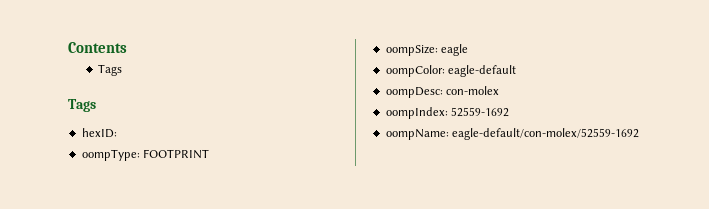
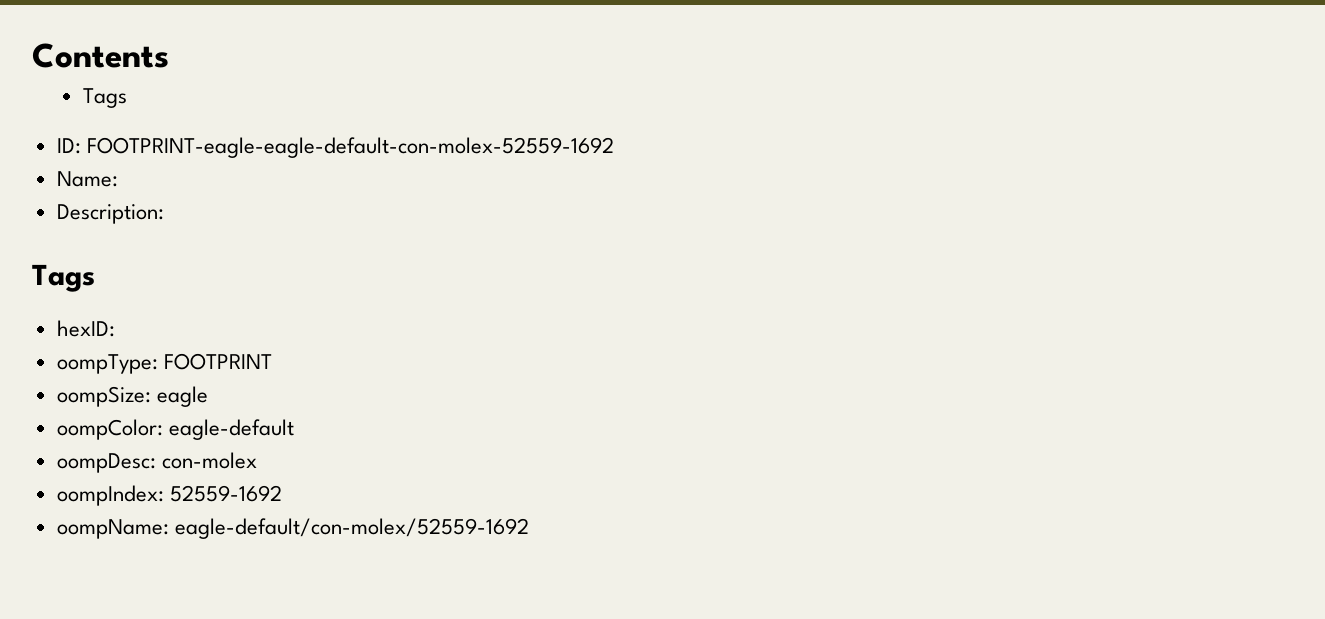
(122, 70) none -> [56,137,614,158] [56,171,118,187] [56,204,164,224] // ID: FOOTPRINT-eagle-eagle-default-con-molex-52559-1692 // Name: // Description:

